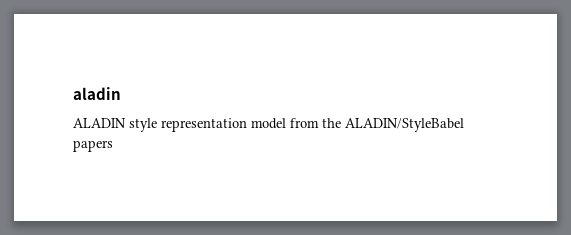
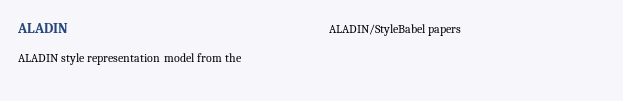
[73,87,121,100] aladin -> [17,23,68,33] ALADIN

